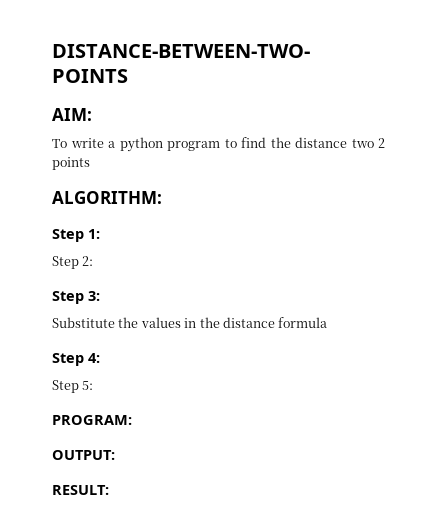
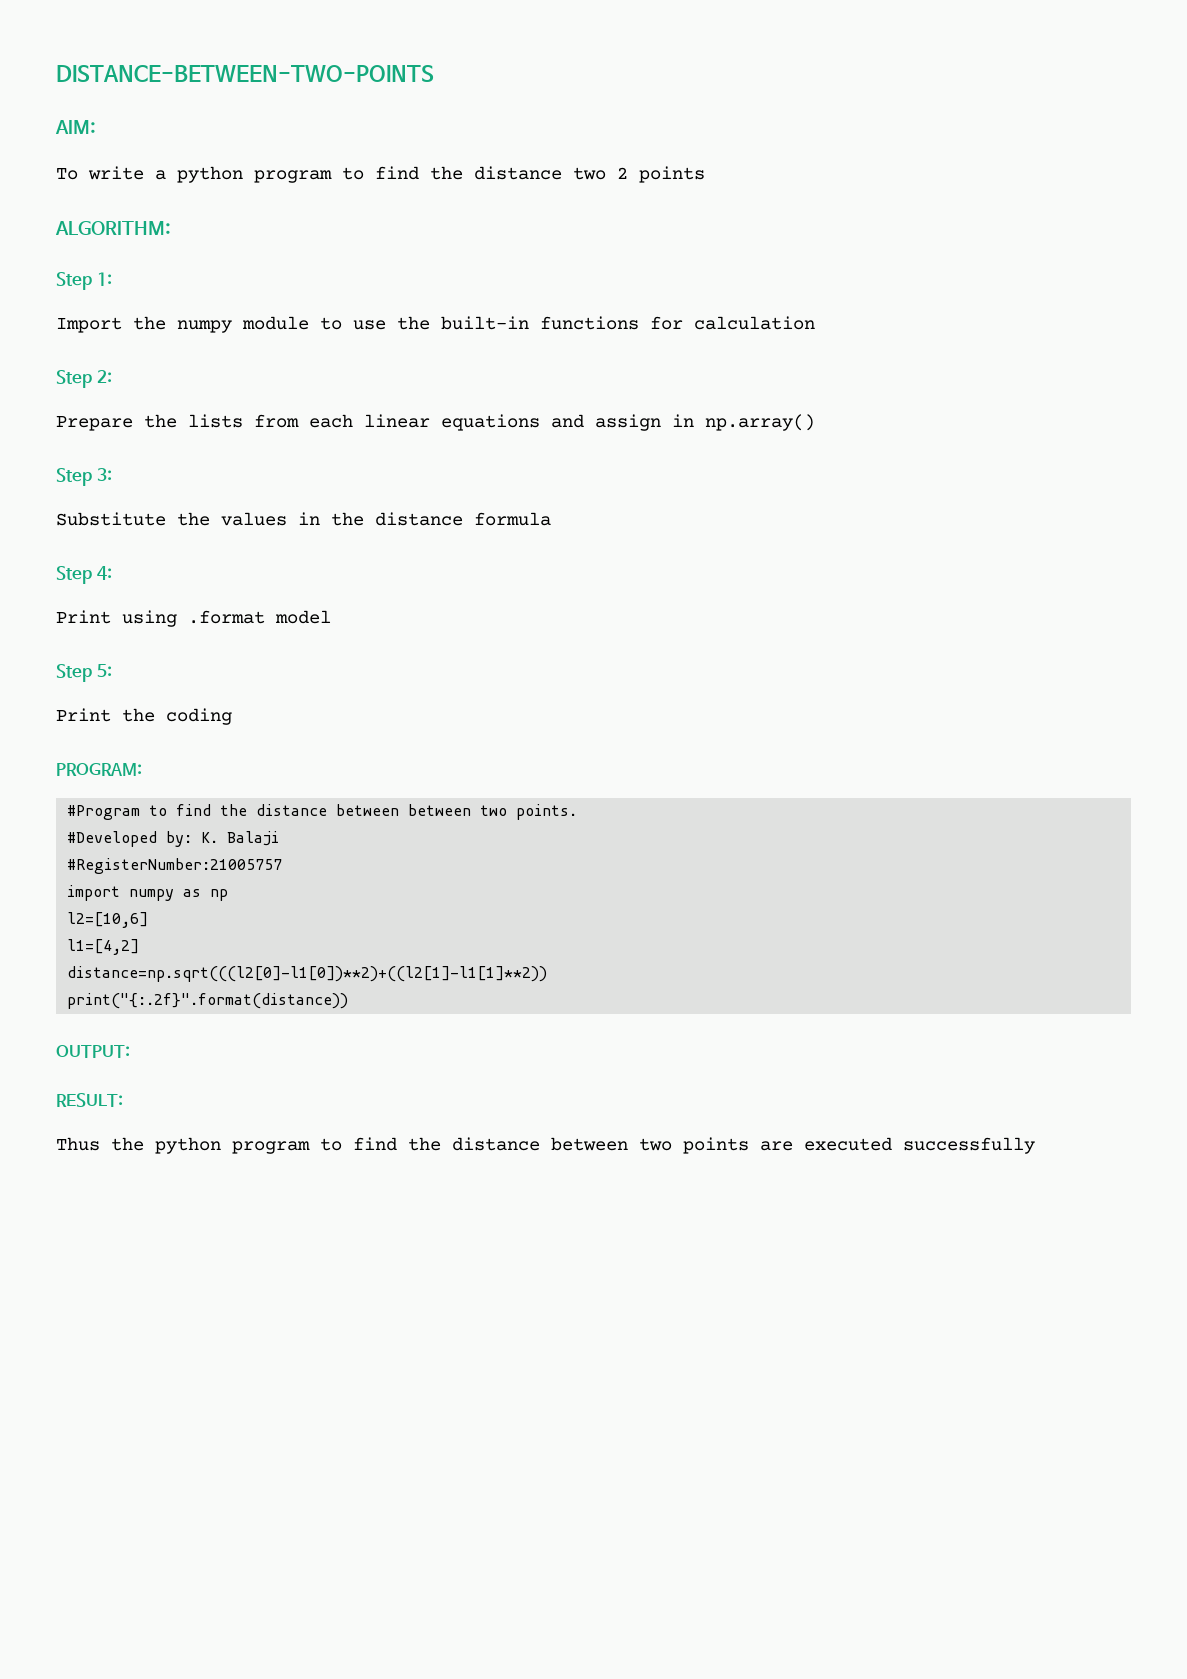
[52,256,94,269] Step 2: -> [56,316,815,333] [56,370,112,388] [56,414,815,431] Import the numpy module to use the built-in functions for calculation // Step 2: // Prepare the lists from each linear equations and assign in np.array()
[52,380,94,393] [52,415,132,425] [52,450,115,460] [52,485,109,495] Step 5: // PROGRAM: // OUTPUT: // RESULT: -> [56,610,331,627] [56,664,112,682] [56,708,232,725] [56,763,142,776] [67,804,578,820] [67,831,280,847] [67,858,283,874] [67,885,229,901] [67,912,149,928] [67,939,140,955] [67,966,548,982] [67,993,349,1009] [56,1045,130,1058] [56,1093,123,1107] [56,1137,1035,1154] Print using .format model // Step 5: // Print the coding // PROGRAM: // #Program to find the distance between between two points. // #Developed by: K. Balaji // #RegisterNumber:21005757 // import numpy as np // l2=[10,6] // l1=[4,2] // distance=np.sqrt(((l2[0]-l1[0])**2)+((l2[1]-l1[1]**2)) // print("{:.2f}".format(distance)) // OUTPUT: // RESULT: // Thus the python program to find the distance between two points are executed successfully

